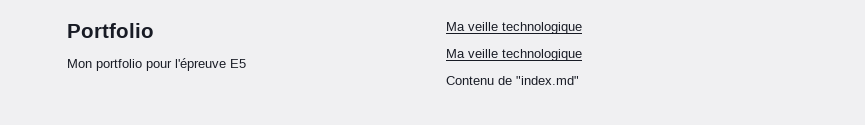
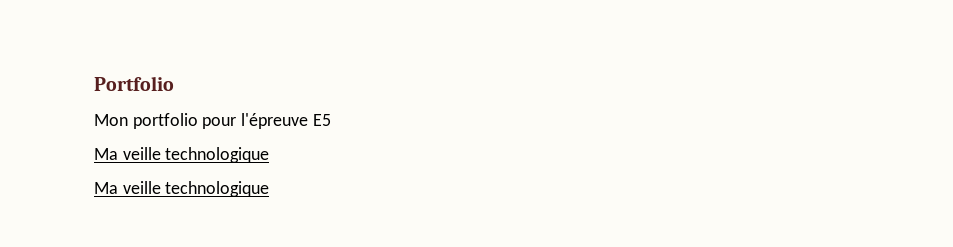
[446,76,579,85] // Contenu de "index.md" -> (270, 189) none

